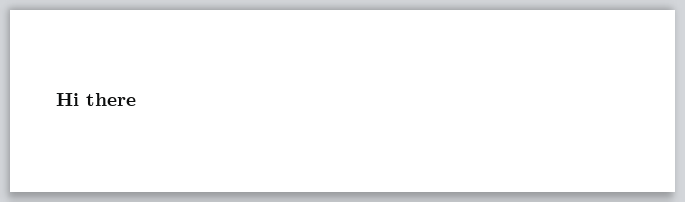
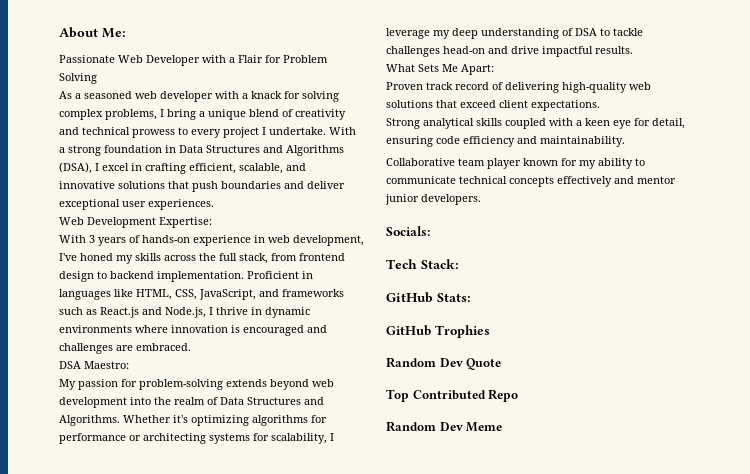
[56,93,136,106] Hi there -> [59,27,126,38] [59,55,328,66] [59,73,97,84] [59,91,339,102] [59,109,346,120] [59,127,356,138] [59,145,344,156] [59,162,306,174] [59,181,345,192] [59,199,214,210] [59,217,212,228] [59,235,364,246] [59,253,345,264] [59,271,313,282] [59,289,344,300] [59,307,310,318] [59,325,327,336] [59,343,191,354] [59,361,129,369] [59,379,334,390] [59,397,324,408] [59,415,327,426] [59,433,334,444] [386,28,643,39] [386,46,633,57] [386,64,494,75] [386,82,651,93] [386,100,600,111] [386,118,685,129] [386,136,625,147] [386,158,645,169] [386,176,676,187] [385,194,481,205] [386,226,430,236] [386,259,459,269] [386,292,471,303] [386,325,490,338] [386,357,502,370] [386,389,519,402] [386,421,503,432] About Me: // Passionate Web Developer with a Flair for Problem Solving // As a seasoned web developer with a knack for solving complex problems, I bring a unique blend of creativity and technical prowess to every project I undertake. With a strong foundation in Data Structures and Algorithms (DSA), I excel in crafting efficient, scalable, and innovative solutions that push boundaries and deliver exceptional user experiences. // Web Development Expertise: // With 3 years of hands-on experience in web development, I've honed my skills across the full stack, from frontend design to backend implementation. Proficient in languages like HTML, CSS, JavaScript, and frameworks such as React.js and Node.js, I thrive in dynamic environments where innovation is encouraged and challenges are embraced. // DSA Maestro: // My passion for problem-solving extends beyond web development into the realm of Data Structures and Algorithms. Whether it's optimizing algorithms for performance or architecting systems for scalability, I leverage my deep understanding of DSA to tackle challenges head-on and drive impactful results. // What Sets Me Apart: // Proven track record of delivering high-quality web solutions that exceed client expectations. // Strong analytical skills coupled with a keen eye for detail, ensuring code efficiency and maintainability. // Collaborative team player known for my ability to communicate technical concepts effectively and mentor junior developers. // Socials: // Tech Stack: // GitHub Stats: // GitHub Trophies // Random Dev Quote // Top Contributed Repo // Random Dev Meme

